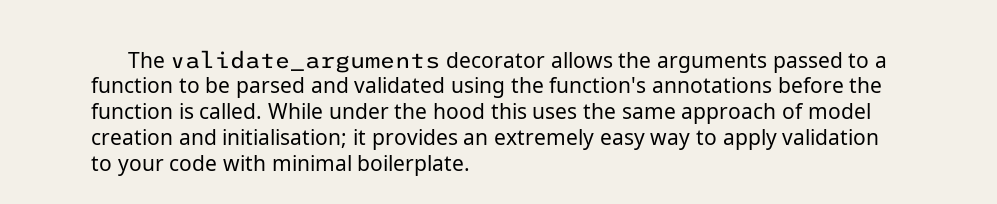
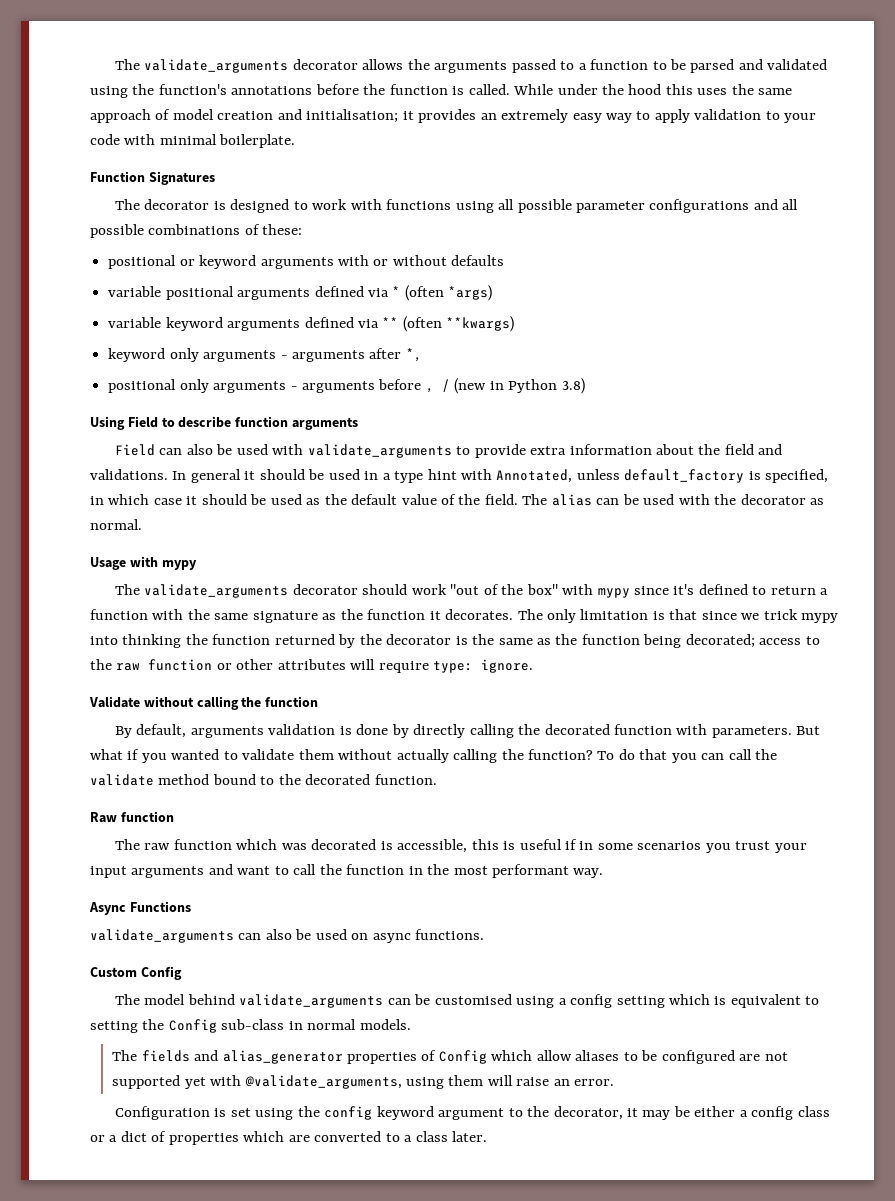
(471, 165) none -> [90,171,215,185] [114,199,799,213] [90,224,303,238] [108,255,505,269] [108,285,493,301] [108,316,515,332] [108,348,422,362] [108,378,585,394] [90,416,358,430] [114,444,783,458] [90,469,829,483] [90,494,825,506] [90,519,142,530] [90,556,197,570] [114,584,829,598] [90,609,839,623] [90,634,820,648] [90,659,534,673] [89,696,319,710] [114,724,821,738] [90,749,778,763] [90,774,437,786] [90,811,174,823] [114,839,807,853] [90,864,604,878] [89,901,191,915] [90,929,485,943] [90,966,182,980] [114,994,820,1008] [90,1019,411,1033] [112,1050,788,1064] [112,1075,615,1089] [114,1106,830,1120] [90,1131,488,1145] // Function Signatures // The decorator is designed to work with functions using all possible parameter configurations and all possible combinations of these: // positional or keyword arguments with or without defaults // variable positional arguments defined via * (often *args) // variable keyword arguments defined via ** (often **kwargs) // keyword only arguments - arguments after *, // positional only arguments - arguments before , / (new in Python 3.8) // Using Field to describe function arguments // Field can also be used with validate_arguments to provide extra information about the field and validations. In general it should be used in a type hint with Annotated, unless default_factory is specified, in which case it should be used as the default value of the field. The alias can be used with the decorator as normal. // Usage with mypy // The validate_arguments decorator should work "out of the box" with mypy since it's defined to return a function with the same signature as the function it decorates. The only limitation is that since we trick mypy into thinking the function returned by the decorator is the same as the function being decorated; access to the raw function or other attributes will require type: ignore. // Validate without calling the function // By default, arguments validation is done by directly calling the decorated function with parameters. But what if you wanted to validate them without actually calling the function? To do that you can call the validate method bound to the decorated function. // Raw function // The raw function which was decorated is accessible, this is useful if in some scenarios you trust your input arguments and want to call the function in the most performant way. // Async Functions // validate_arguments can also be used on async functions. // Custom Config // The model behind validate_arguments can be customised using a config setting which is equivalent to setting the Config sub-class in normal models. // The fields and alias_generator properties of Config which allow aliases to be configured are not supported yet with @validate_arguments, using them will raise an error. // Configuration is set using the config keyword argument to the decorator, it may be either a config class or a dict of properties which are converted to a class later.

